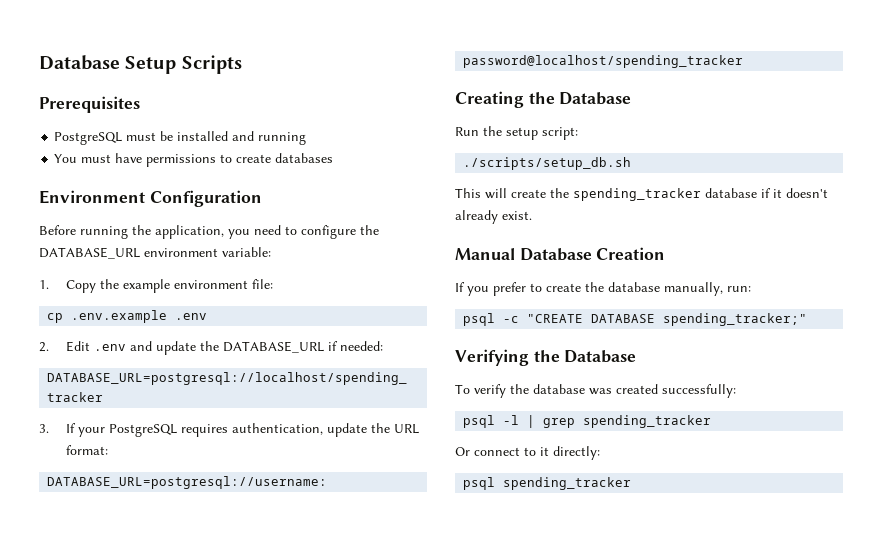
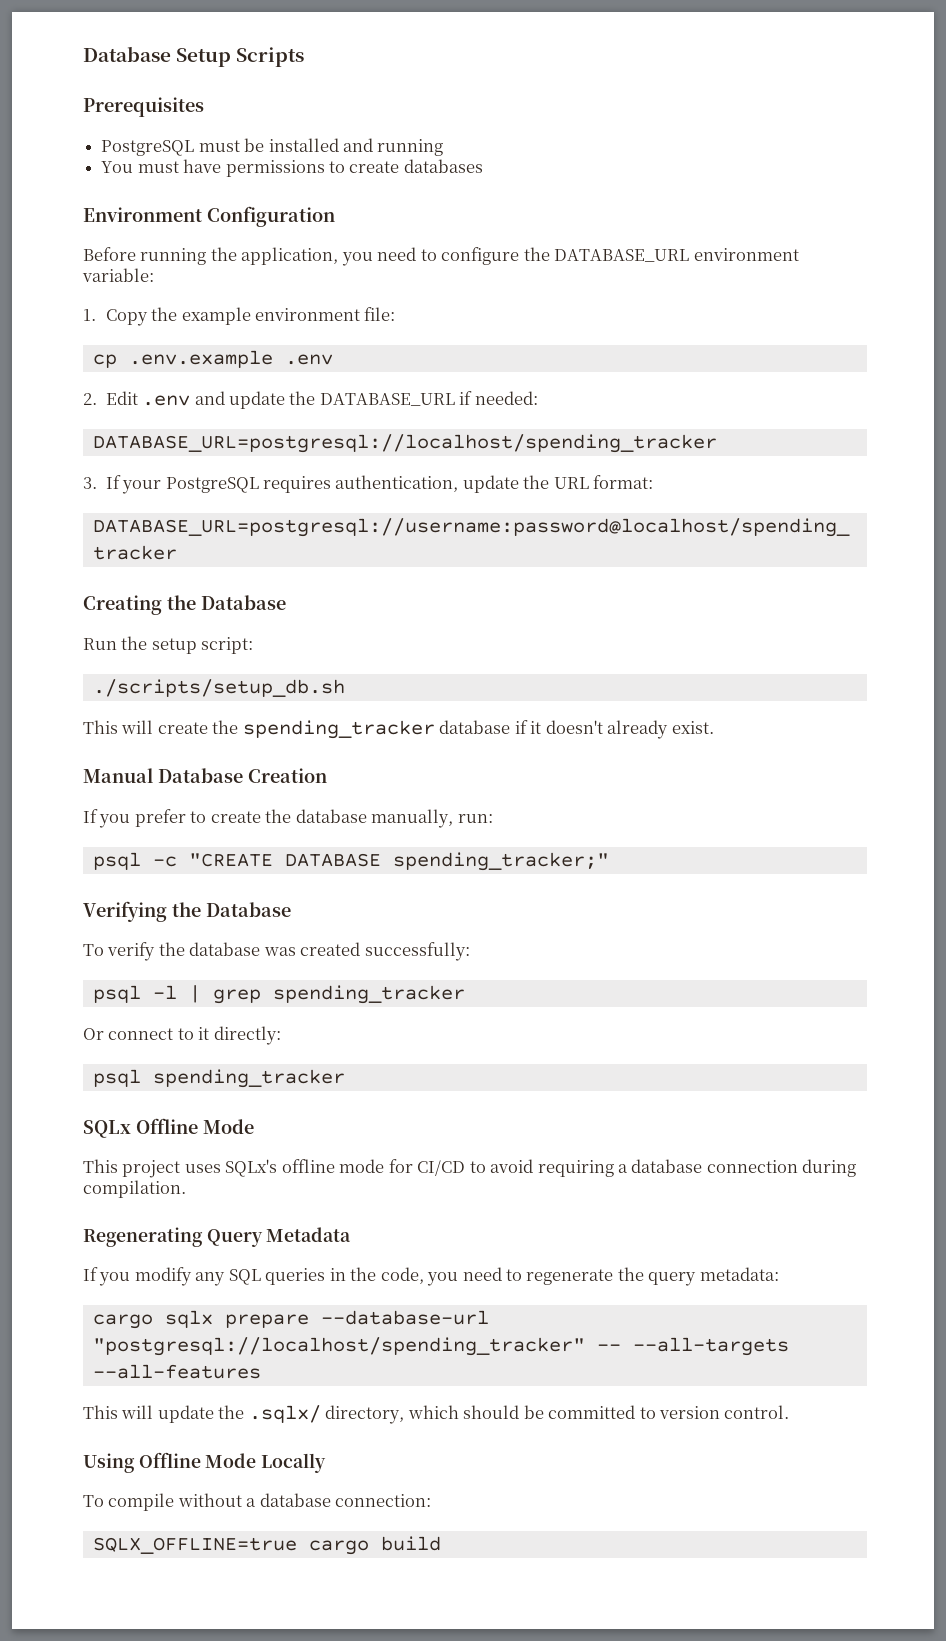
(632, 483) none -> [83,1118,254,1138] [83,1159,857,1178] [83,1180,186,1198] [83,1227,352,1247] [83,1267,779,1286] [92,1310,489,1329] [92,1337,789,1356] [92,1364,261,1379] [83,1405,790,1424] [83,1452,327,1473] [83,1493,432,1511] [92,1536,441,1555] // SQLx Offline Mode // This project uses SQLx's offline mode for CI/CD to avoid requiring a database connection during compilation. // Regenerating Query Metadata // If you modify any SQL queries in the code, you need to regenerate the query metadata: // cargo sqlx prepare --database-url "postgresql://localhost/spending_tracker" -- --all-targets --all-features // This will update the .sqlx/ directory, which should be committed to version control. // Using Offline Mode Locally // To compile without a database connection: // SQLX_OFFLINE=true cargo build

